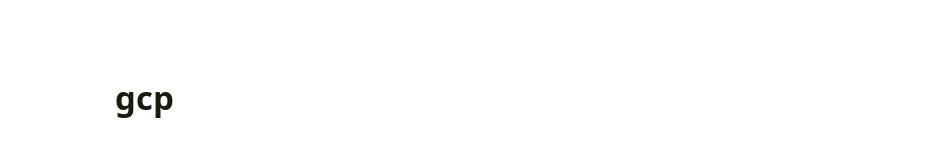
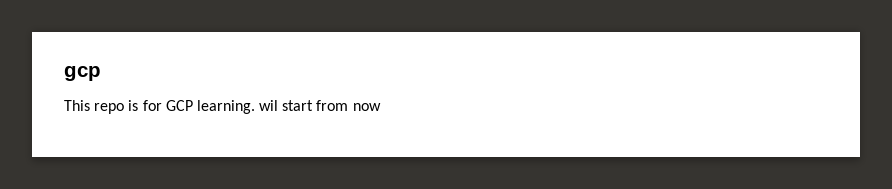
(174, 105) none -> [64,100,381,114] // This repo is for GCP learning. wil start from now

